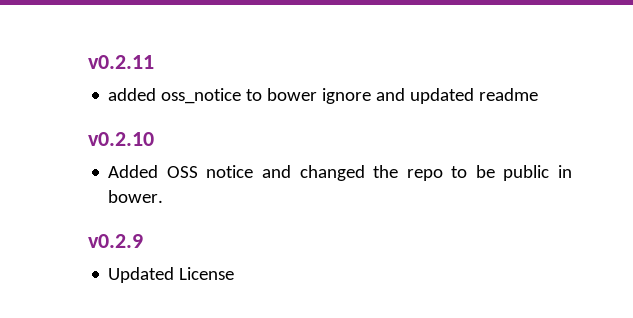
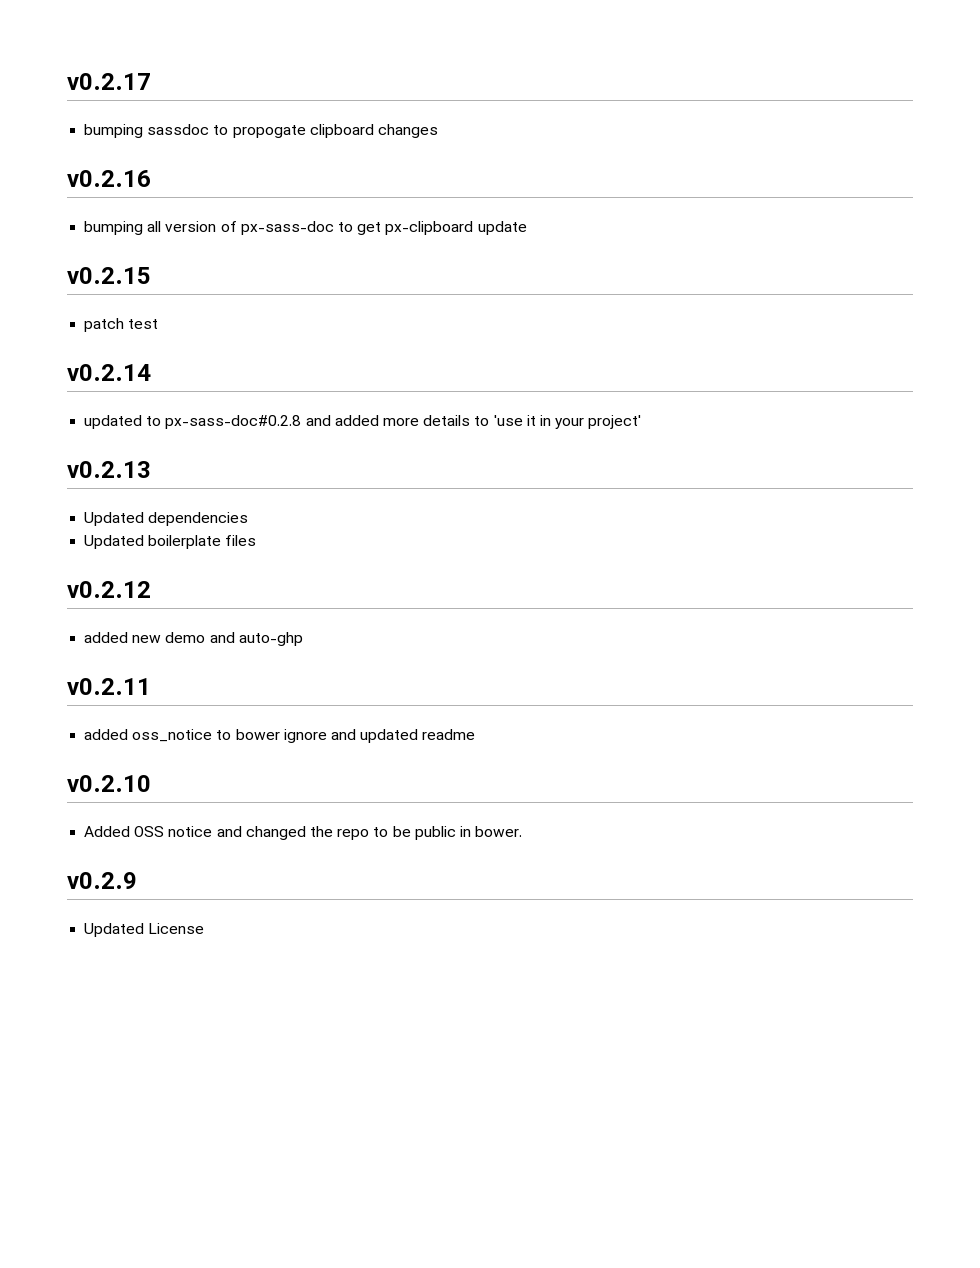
(88, 62) none -> [67,73,151,90] [84,124,438,138] [67,170,151,187] [84,221,527,235] [67,267,151,284] [84,318,159,332] [67,364,151,381] [84,415,642,429] [67,461,151,478] [84,512,249,526] [84,535,257,549] [67,581,151,598] [84,632,303,646] v0.2.17 // bumping sassdoc to propogate clipboard changes // v0.2.16 // bumping all version of px-sass-doc to get px-clipboard update // v0.2.15 // patch test // v0.2.14 // updated to px-sass-doc#0.2.8 and added more details to 'use it in your project' // v0.2.13 // Updated dependencies // Updated boilerplate files // v0.2.12 // added new demo and auto-ghp //

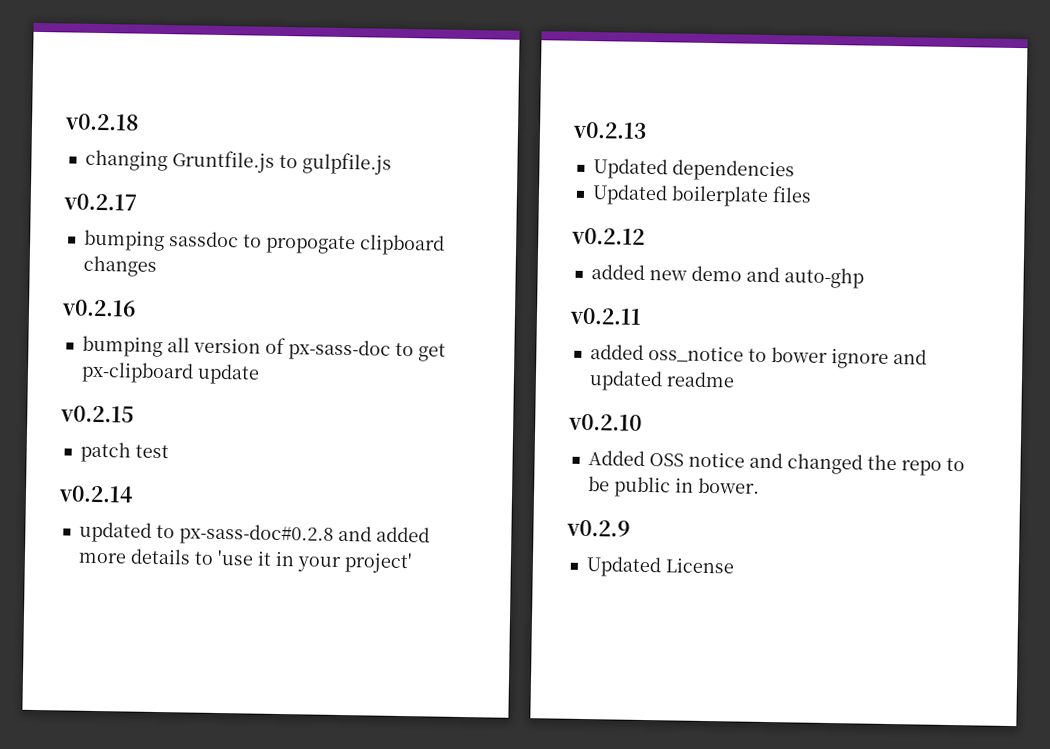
(67, 81) none -> [64,113,139,131] [84,149,392,175] v0.2.18 // changing Gruntfile.js to gulpfile.js //

